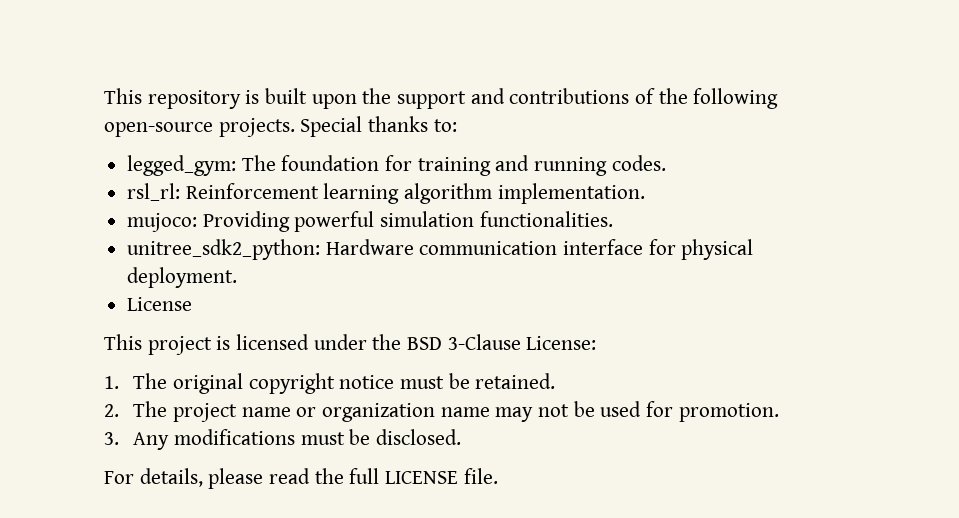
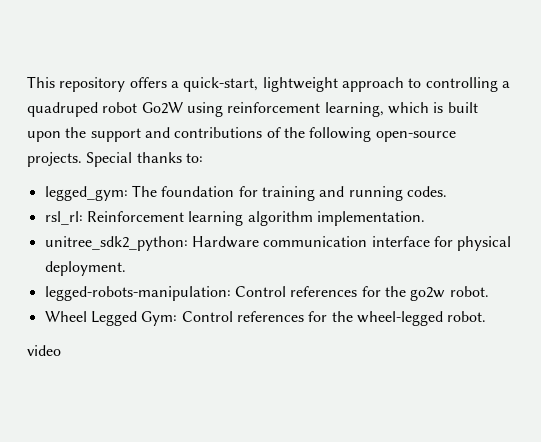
(241, 99) none -> [129,77,510,92] [27,102,429,117] offers a quick-start, lightweight approach to controlling a quadruped robot Go2W using reinforcement learning, which
[127,211,613,232] // mujoco: Providing powerful simulation functionalities. -> (425, 218) none
[127,297,193,311] [104,334,597,355] [104,373,556,394] [104,401,779,422] [104,429,462,450] [104,468,498,489] License // This project is licensed under the BSD 3-Clause License: // 1. The original copyright notice must be retained. // 2. The project name or organization name may not be used for promotion. // 3. Any modifications must be disclosed. // For details, please read the full LICENSE file. -> [44,286,489,301] [44,311,487,326] [27,345,61,356] legged-robots-manipulation: Control references for the go2w robot. // Wheel Legged Gym: Control references for the wheel-legged robot. // video

